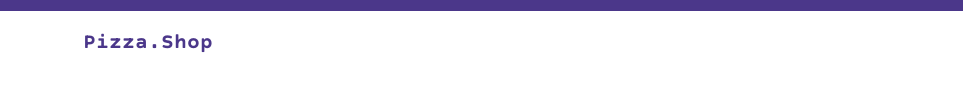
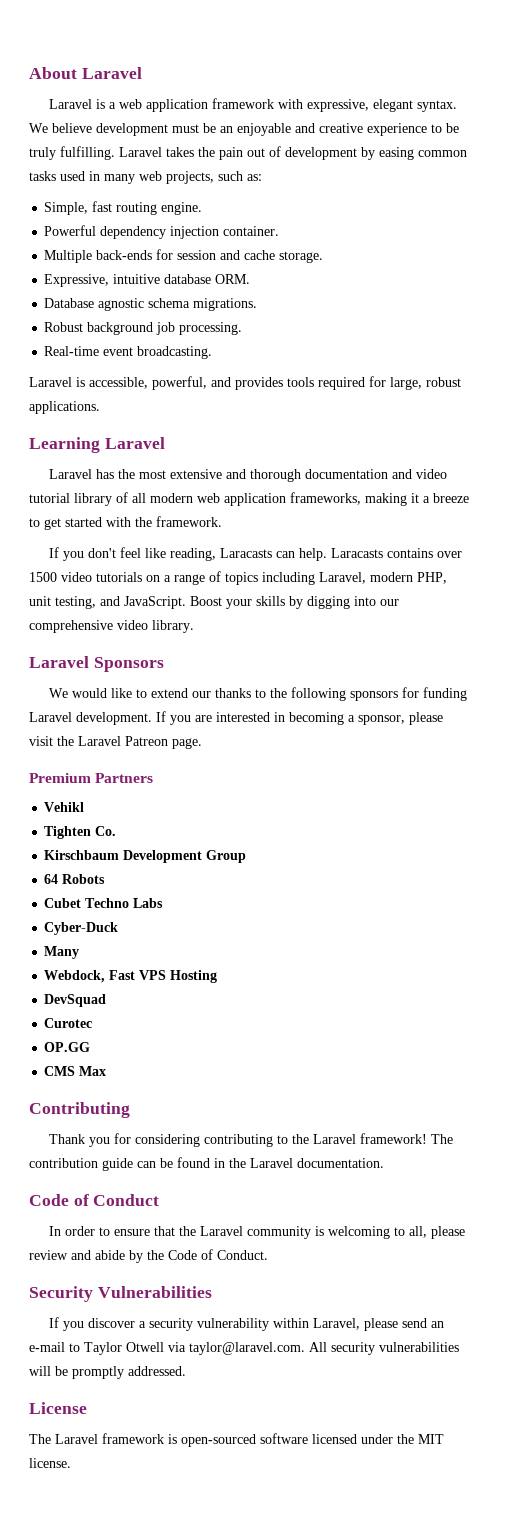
[83,33,213,53] Pizza.Shop -> [29,67,142,79] [48,98,457,112] [29,123,459,136] [29,146,467,160] [29,171,262,184] [44,201,203,215] [44,225,280,239] [44,249,324,263] [44,274,251,287] [44,298,258,311] [44,322,243,335] [44,346,213,359] [29,376,461,390] [29,401,100,414] [29,437,165,453] [48,469,447,482] [29,492,469,506] [29,516,222,530] [48,547,462,561] [29,571,447,585] [29,596,399,609] [29,620,194,633] [29,656,164,672] [48,687,467,701] [29,711,443,725] [29,736,202,749] [29,773,154,783] [44,802,85,812] [44,826,117,839] [44,850,247,863] [44,874,106,884] [44,898,164,908] [44,922,119,935] [44,946,80,959] [44,970,218,983] [44,994,107,1007] [44,1018,93,1028] [44,1042,91,1052] [44,1066,107,1076] [29,1102,130,1118] [48,1133,453,1147] [29,1157,384,1171] [29,1194,160,1206] [48,1226,465,1239] [29,1249,268,1263] [29,1286,212,1302] [48,1317,444,1331] [29,1342,459,1355] [29,1366,186,1379] [29,1402,87,1414] [29,1433,444,1447] [29,1458,71,1468] About Laravel // Laravel is a web application framework with expressive, elegant syntax. We believe development must be an enjoyable and creative experience to be truly fulfilling. Laravel takes the pain out of development by easing common tasks used in many web projects, such as: // Simple, fast routing engine. // Powerful dependency injection container. // Multiple back-ends for session and cache storage. // Expressive, intuitive database ORM. // Database agnostic schema migrations. // Robust background job processing. // Real-time event broadcasting. // Laravel is accessible, powerful, and provides tools required for large, robust applications. // Learning Laravel // Laravel has the most extensive and thorough documentation and video tutorial library of all modern web application frameworks, making it a breeze to get started with the framework. // If you don't feel like reading, Laracasts can help. Laracasts contains over 1500 video tutorials on a range of topics including Laravel, modern PHP, unit testing, and JavaScript. Boost your skills by digging into our comprehensive video library. // Laravel Sponsors // We would like to extend our thanks to the following sponsors for funding Laravel development. If you are interested in becoming a sponsor, please visit the Laravel Patreon page. // Premium Partners // Vehikl // Tighten Co. // Kirschbaum Development Group // 64 Robots // Cubet Techno Labs // Cyber-Duck // Many // Webdock, Fast VPS Hosting // DevSquad // Curotec // OP.GG // CMS Max // Contributing // Thank you for considering contributing to the Laravel framework! The contribution guide can be found in the Laravel documentation. // Code of Conduct // In order to ensure that the Laravel community is welcoming to all, please review and abide by the Code of Conduct. // Security Vulnerabilities // If you discover a security vulnerability within Laravel, please send an e-mail to Taylor Otwell via taylor@laravel.com. All security vulnerabilities will be promptly addressed. // License // The Laravel framework is open-sourced software licensed under the MIT license.

